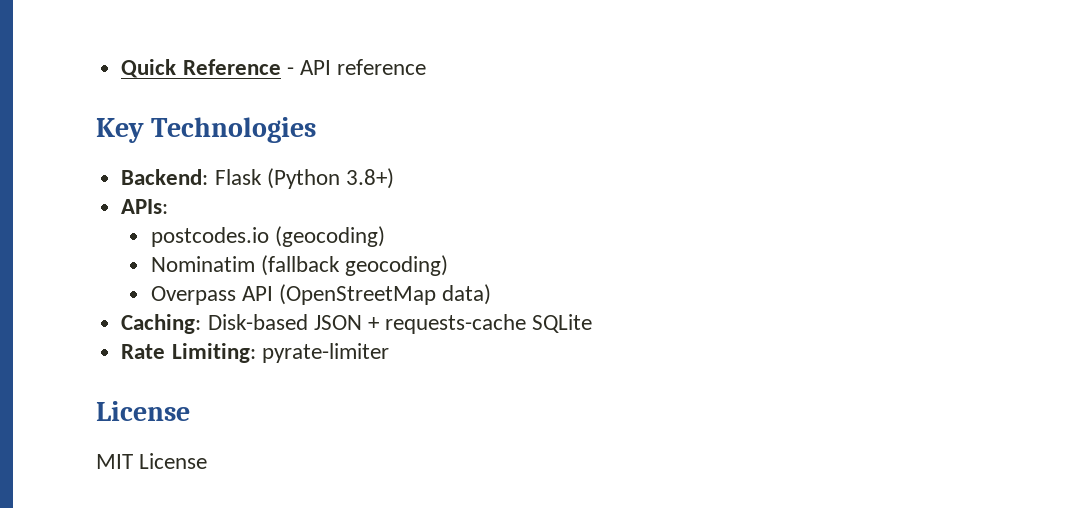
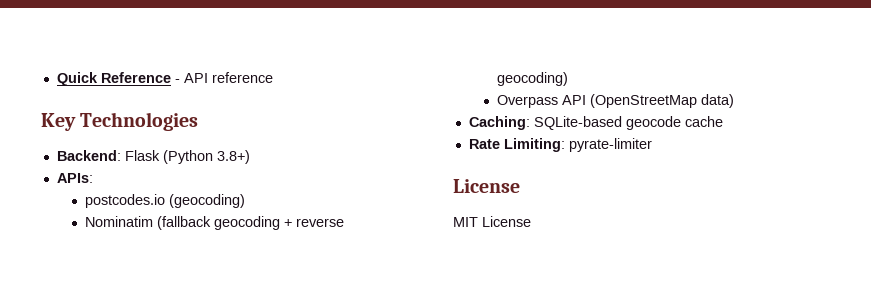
(340, 265) none -> [214,216,345,230] geocoding + reverse
[207,314,593,334] Disk-based JSON + requests-cache SQLite -> [533,116,723,130] SQLite-based geocode cache

